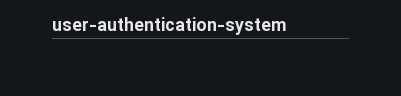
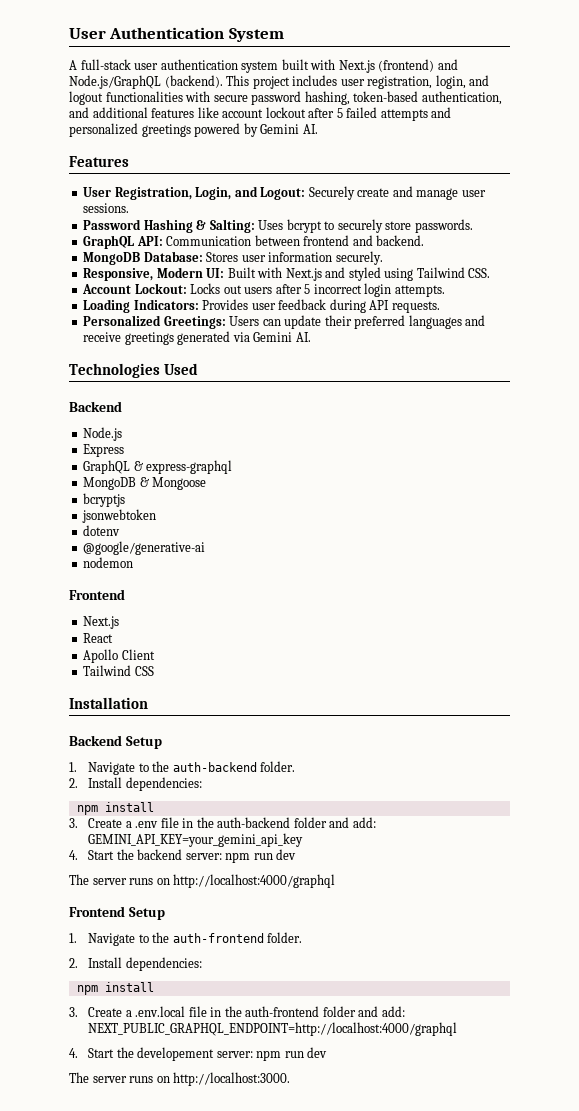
[52,17,286,35] user-authentication-system -> [69,27,284,42] [69,59,458,73] [69,75,490,89] [69,91,502,105] [69,107,452,121] [69,123,318,137] [69,156,129,167] [83,186,486,200] [83,203,130,213] [83,219,473,233] [83,235,425,249] [83,251,383,265] [83,267,491,281] [82,283,445,297] [83,299,440,313] [83,315,486,329] [83,331,311,345] [69,363,199,378] [69,401,122,412] [83,427,123,441] [83,444,125,457] [83,460,233,474] [83,477,207,490] [83,493,126,507] [82,509,157,523] [83,525,121,536] [83,541,206,555] [83,557,134,568] [69,589,125,600] [83,616,120,629] [83,633,114,643] [83,649,155,663] [83,665,154,676] [69,697,148,709] [69,735,162,749] [69,761,296,775] [69,777,202,791] [76,802,154,815] [69,817,376,828] [87,833,303,847] [69,849,297,863] [69,874,336,888] [69,906,165,920] [69,932,303,946] [69,957,202,971] [76,982,154,995] [69,1006,405,1017] [87,1022,457,1036] [69,1047,328,1061] [69,1072,291,1086] User Authentication System // A full-stack user authentication system built with Next.js (frontend) and Node.js/GraphQL (backend). This project includes user registration, login, and logout functionalities with secure password hashing, token-based authentication, and additional features like account lockout after 5 failed attempts and personalized greetings powered by Gemini AI. // Features // User Registration, Login, and Logout: Securely create and manage user sessions. // Password Hashing & Salting: Uses bcrypt to securely store passwords. // GraphQL API: Communication between frontend and backend. // MongoDB Database: Stores user information securely. // Responsive, Modern UI: Built with Next.js and styled using Tailwind CSS. // Account Lockout: Locks out users after 5 incorrect login attempts. // Loading Indicators: Provides user feedback during API requests. // Personalized Greetings: Users can update their preferred languages and receive greetings generated via Gemini AI. // Technologies Used // Backend // Node.js // Express // GraphQL & express-graphql // MongoDB & Mongoose // bcryptjs // jsonwebtoken // dotenv // @google/generative-ai // nodemon // Frontend // Next.js // React // Apollo Client // Tailwind CSS // Installation // Backend Setup // 1. Navigate to the auth-backend folder. // 2. Install dependencies: // npm install // 3. Create a .env file in the auth-backend folder and add: GEMINI_API_KEY=your_gemini_api_key // 4. Start the backend server: npm run dev // The server runs on http://localhost:4000/graphql // Frontend Setup // 1. Navigate to the auth-frontend folder. // 2. Install dependencies: // npm install // 3. Create a .env.local file in the auth-frontend folder and add: NEXT_PUBLIC_GRAPHQL_ENDPOINT=http://localhost:4000/graphql // 4. Start the developement server: npm run dev // The server runs on http://localhost:3000.

